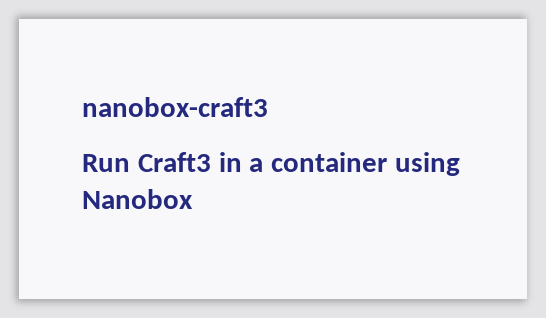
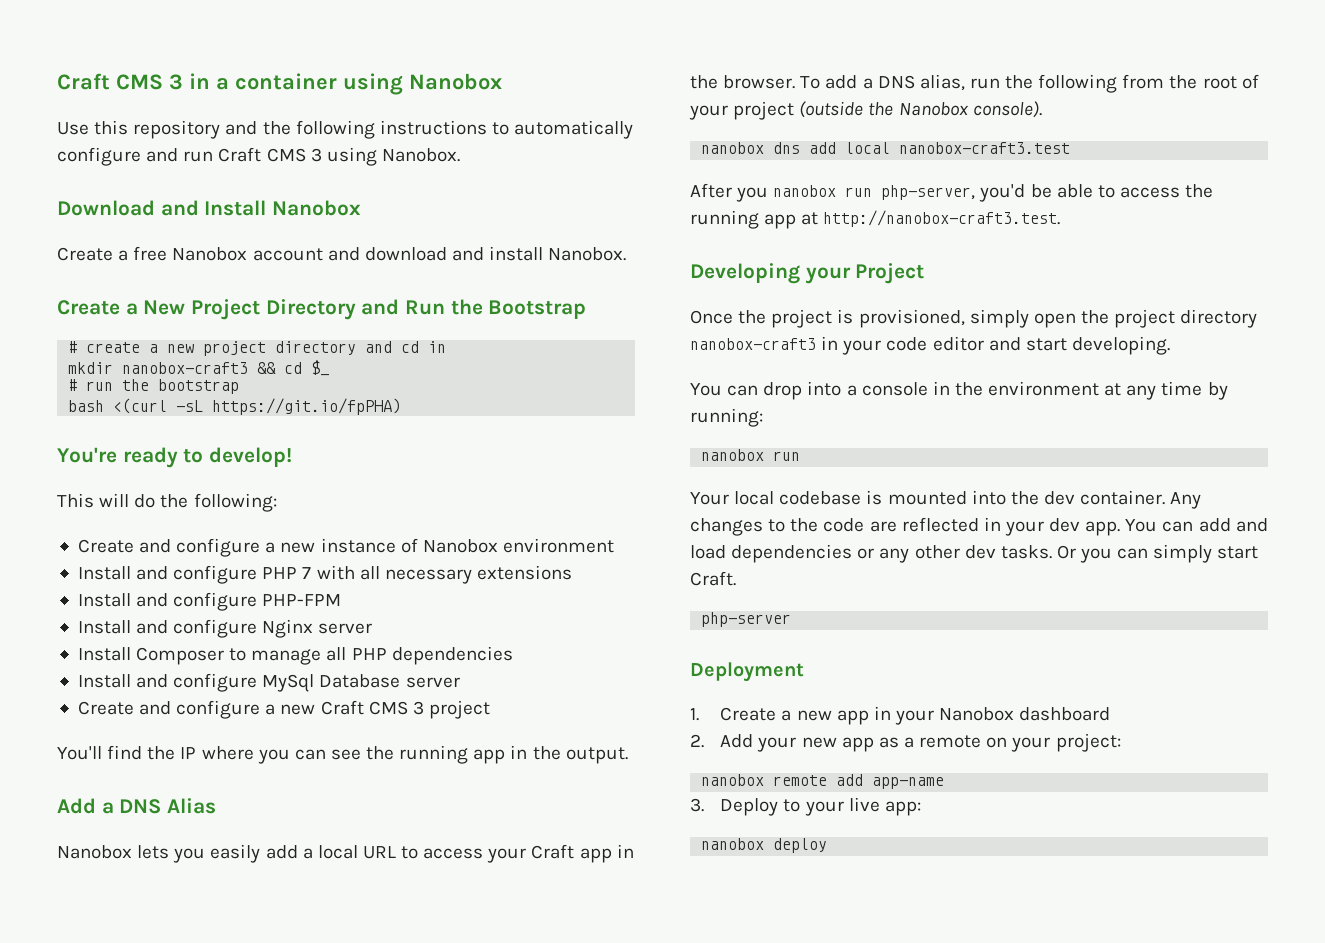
[82,97,268,117] [82,152,211,172] nanobox-craft3 // Run Craft3 -> [57,73,183,90] Craft CMS 3
(193, 199) none -> [57,120,634,139] [57,147,460,166] [57,200,362,216] [57,246,627,261] [57,299,587,320] [68,341,447,356] [68,360,330,376] [68,379,240,394] [68,398,402,415] [57,447,293,468] [57,493,277,512] [77,538,614,557] [77,565,572,584] [77,592,342,611] [77,619,373,638] [77,646,513,665] [77,673,460,692] [77,700,490,719] [57,745,628,764] [57,798,217,814] [57,844,634,863] [690,74,1259,93] [689,101,1042,120] [701,142,1071,154] [690,183,1214,202] [690,210,1061,229] [690,263,925,284] [690,309,1258,328] [690,336,1170,355] [690,381,1228,400] [690,408,763,427] [701,449,801,461] [690,490,1202,509] [690,517,1268,536] [690,544,1259,563] [690,571,736,586] [701,612,792,627] [690,662,804,682] [690,706,1111,725] [690,733,1121,752] [701,774,945,789] [690,797,921,816] [701,838,828,853] // Use this repository and the following instructions to automatically configure and run Craft CMS 3 using Nanobox. // Download and Install Nanobox // Create a free Nanobox account and download and install Nanobox. // Create a New Project Directory and Run the Bootstrap // # create a new project directory and cd in // mkdir nanobox-craft3 && cd $_ // # run the bootstrap // bash <(curl -sL https://git.io/fpPHA) // You're ready to develop! // This will do the following: // Create and configure a new instance of Nanobox environment // Install and configure PHP 7 with all necessary extensions // Install and configure PHP-FPM // Install and configure Nginx server // Install Composer to manage all PHP dependencies // Install and configure MySql Database server // Create and configure a new Craft CMS 3 project // You'll find the IP where you can see the running app in the output. // Add a DNS Alias // Nanobox lets you easily add a local URL to access your Craft app in the browser. To add a DNS alias, run the following from the root of your project (outside the Nanobox console). // nanobox dns add local nanobox-craft3.test // After you nanobox run php-server, you'd be able to access the running app at http://nanobox-craft3.test. // Developing your Project // Once the project is provisioned, simply open the project directory nanobox-craft3 in your code editor and start developing. // You can drop into a console in the environment at any time by running: // nanobox run // Your local codebase is mounted into the dev container. Any changes to the code are reflected in your dev app. You can add and load dependencies or any other dev tasks. Or you can simply start Craft. // php-server // Deployment // 1. Create a new app in your Nanobox dashboard // 2. Add your new app as a remote on your project: // nanobox remote add app-name // 3. Deploy to your live app: // nanobox deploy

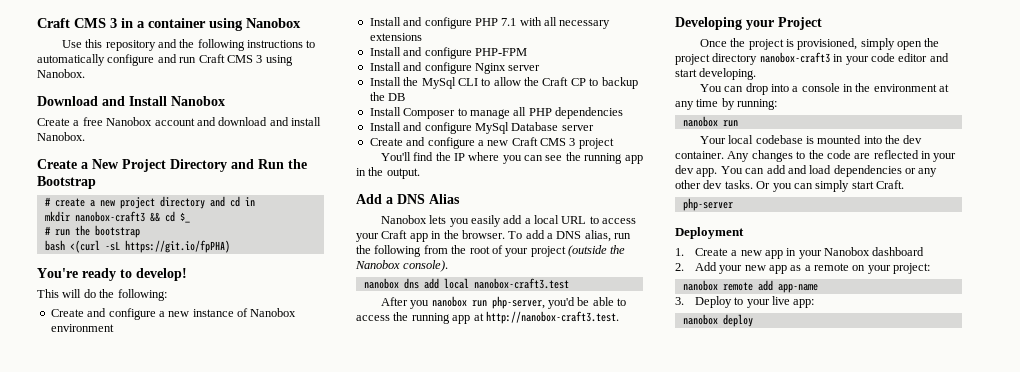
[302,567,312,579] 7 -> [501,18,517,26] 7.1
(373, 628) none -> [369,77,638,89] [369,92,406,101] // Install the MySql CLI to allow the Craft CP to backup the DB

